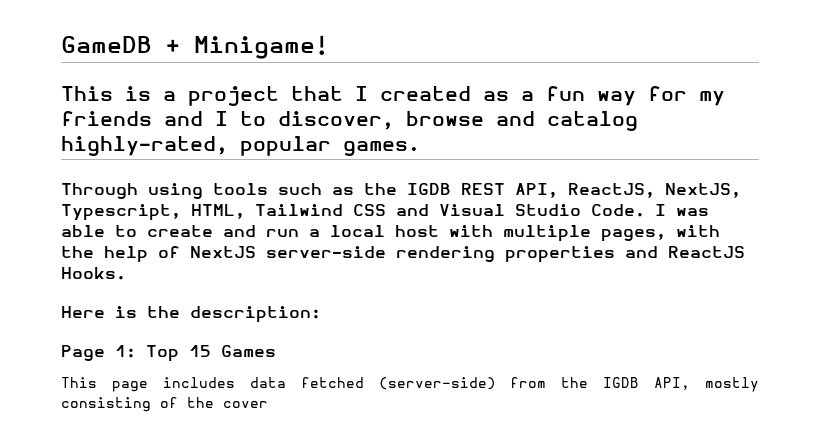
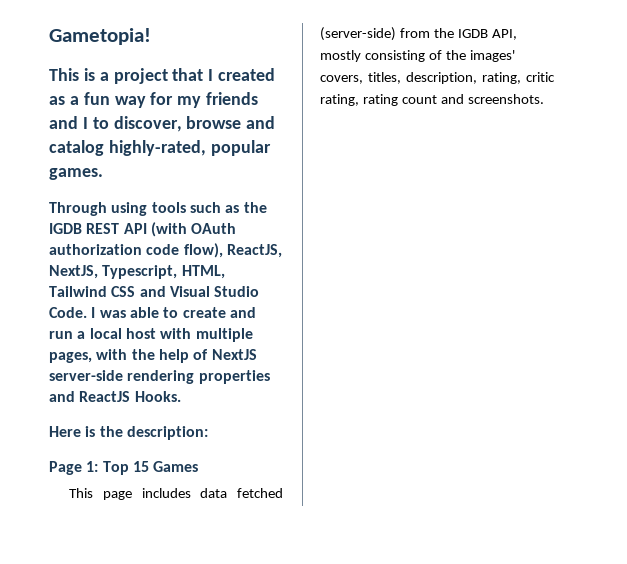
[61,35,329,59] GameDB + Minigame! -> [49,28,151,45] Gametopia!
[515,183,558,198] API, -> [123,222,237,237] [49,243,223,258] API (with OAuth authorization code flow),
[223,401,268,408] cover -> [469,50,515,62] [320,72,555,84] [320,94,544,106] images' covers, titles, description, rating, critic rating, rating count and screenshots.

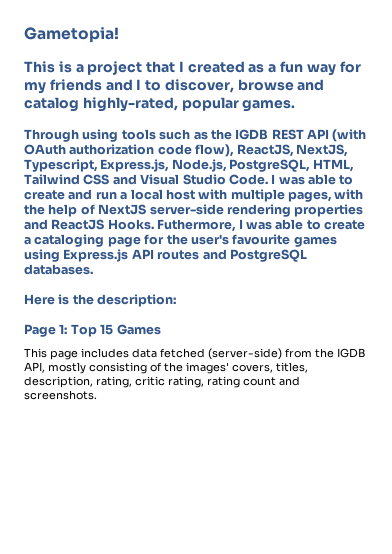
(178, 272) none -> [100,159,311,172] Express.js, Node.js, PostgreSQL,
(181, 396) none -> [157,219,365,232] [24,234,337,247] [24,249,307,262] [24,264,93,275] Futhermore, I was able to create a cataloging page for the user's favourite games using Express.js API routes and PostgreSQL databases.

